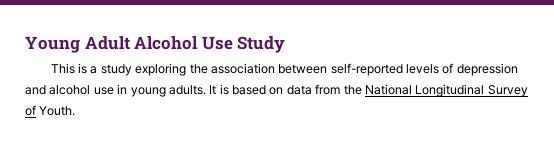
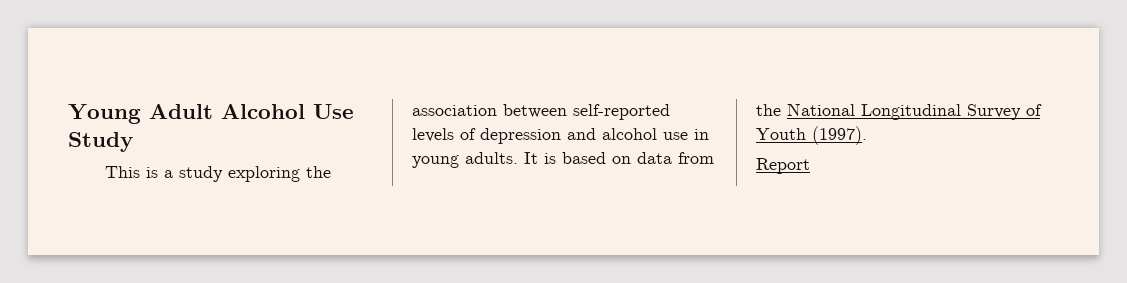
[39,106,76,116] Youth. -> [756,126,867,145] [756,158,810,174] Youth (1997). // Report

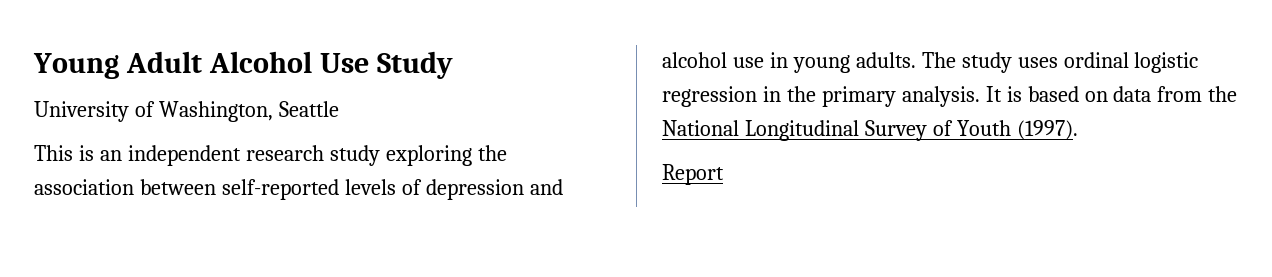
(133, 142) none -> [34,101,339,122] // University of Washington, Seattle
[164,170,174,178] a -> [99,145,324,166] an independent research
(518, 158) none -> [921,52,1199,73] [662,86,980,107] The study uses ordinal logistic regression in the primary analysis.

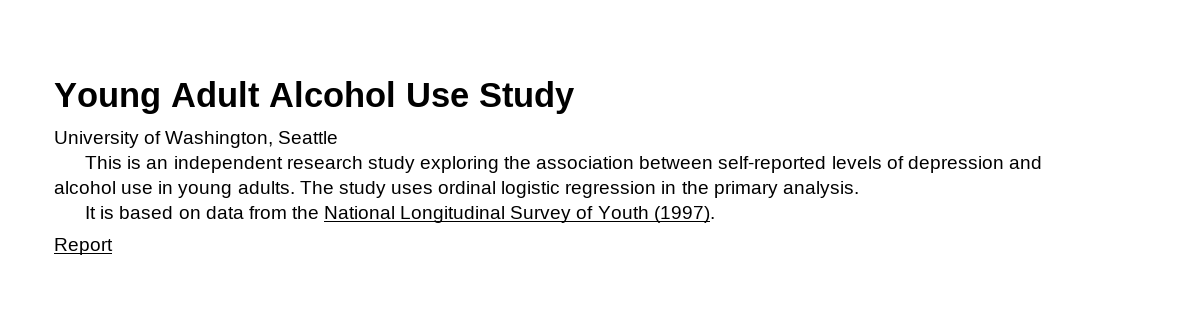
(980, 96) none -> (859, 189) //

